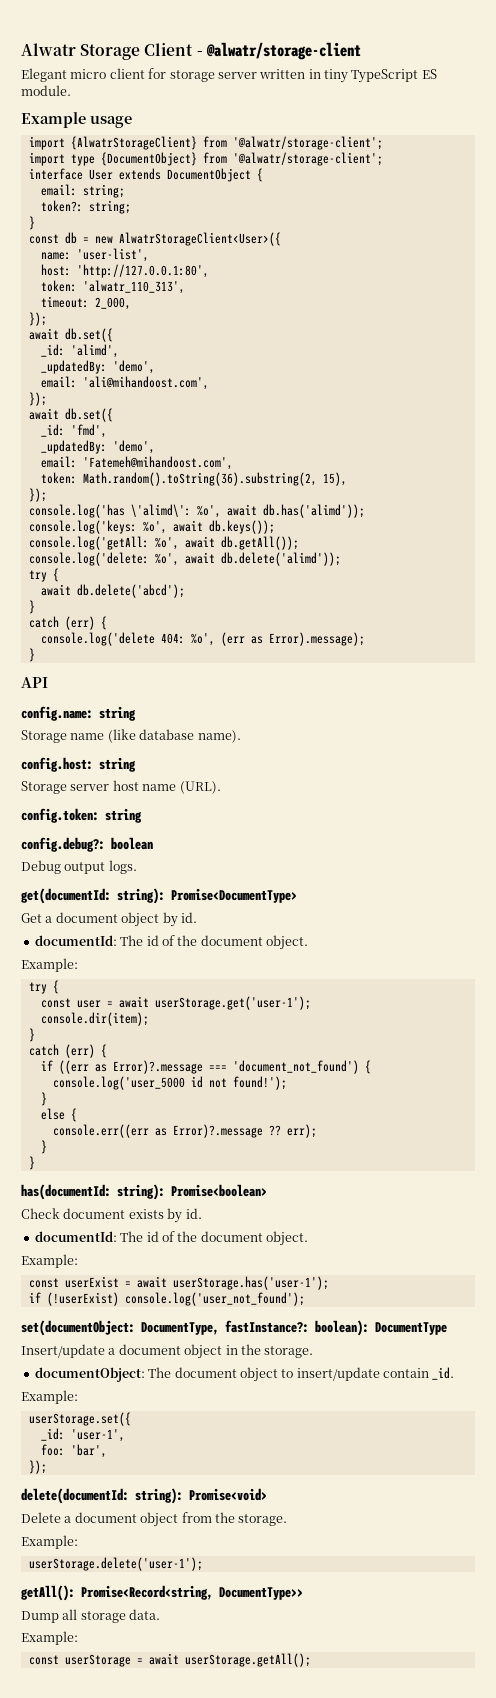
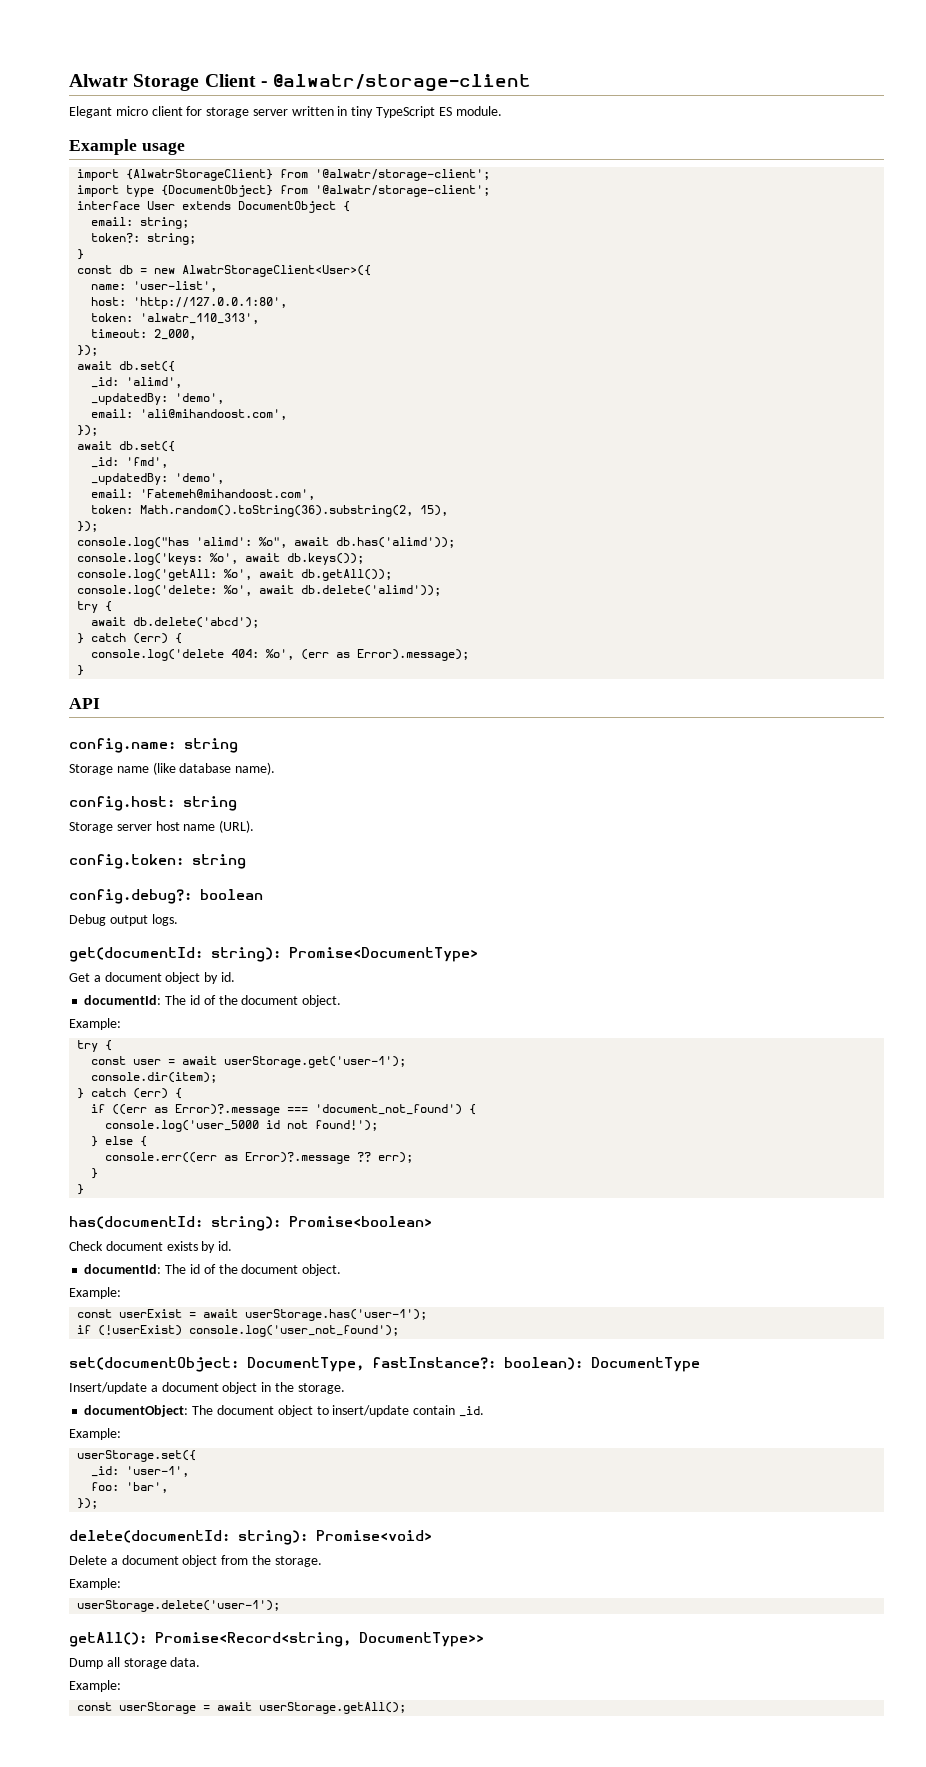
[28,504,221,518] console.log('has \'alimd\': %o', -> [77,537,288,549] console.log("has 'alimd': %o",
(35, 607) // -> (85, 638) none
(35, 1035) // -> (85, 1093) none
(47, 1099) // -> (99, 1141) none

